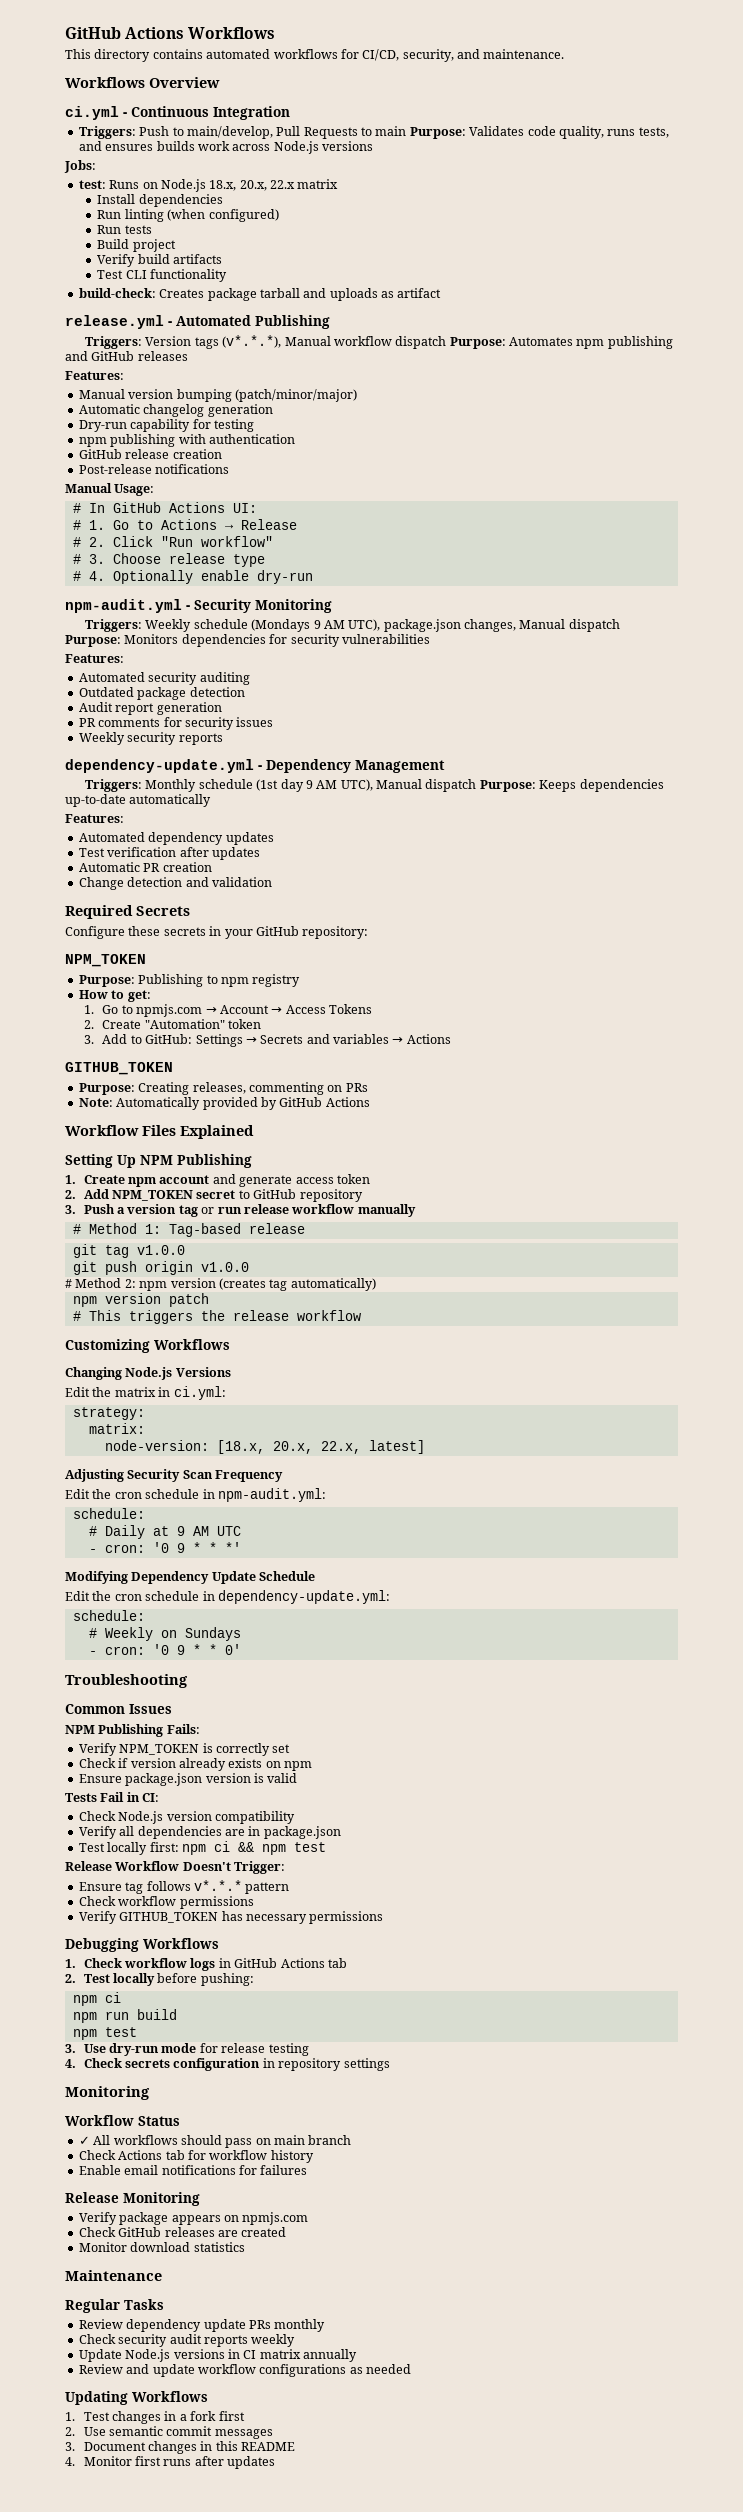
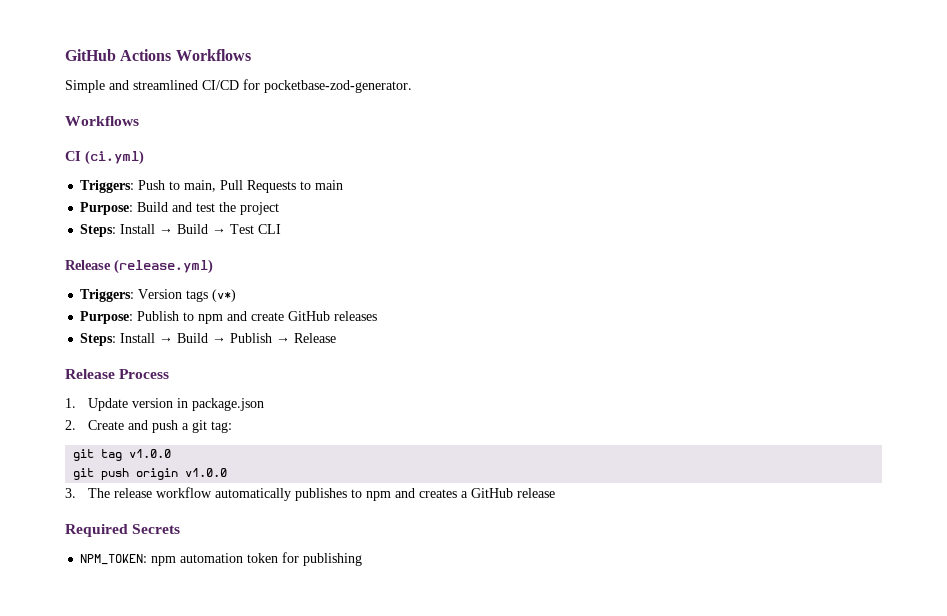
[65,49,565,62] [65,77,220,88] [65,106,290,120] This directory contains automated workflows for CI/CD, security, and maintenance. // Workflows Overview // ci.yml - Continuous Integration -> [65,79,412,93] [65,116,139,126] [65,150,144,165] Simple and streamlined CI/CD for pocketbase-zod-generator. // Workflows // CI (ci.yml)
[186,126,273,139] main/develop, -> [184,180,217,192] main,
[409,126,669,139] [78,141,373,154] [64,160,96,173] [78,179,339,192] [97,194,223,207] [97,209,279,222] [97,225,152,234] [97,239,176,252] [97,254,223,267] [97,269,228,282] [78,288,442,301] [65,315,330,329] [85,335,673,349] [65,351,188,361] [65,371,124,380] [78,389,357,402] [78,404,273,417] [78,419,254,432] [78,434,295,447] [78,449,222,459] [78,464,230,474] [65,483,155,496] [72,502,257,513] [72,519,297,530] [72,536,273,547] [72,553,265,567] [72,570,313,584] [65,599,332,613] [85,619,620,632] [65,634,430,647] [65,654,124,663] [78,672,250,685] [78,687,245,700] [78,702,222,715] [78,717,274,730] [78,732,223,745] [65,759,445,773] [85,779,664,792] [65,794,212,807] [65,814,124,823] [78,832,274,845] [78,847,260,860] [78,862,212,872] [78,877,272,890] [65,905,190,919] [65,926,369,939] [65,954,146,967] [78,974,301,987] [78,990,151,1002] [83,1004,373,1017] [83,1019,262,1029] [83,1034,451,1047] [65,1062,173,1075] [78,1082,368,1095] [78,1097,370,1110] [65,1125,254,1139] [65,1154,252,1168] [65,1174,370,1187] [65,1189,363,1202] [65,1204,416,1217] [72,1223,305,1237] Purpose: Validates code quality, runs tests, and ensures builds work across Node.js versions // Jobs: // test: Runs on Node.js 18.x, 20.x, 22.x matrix // Install dependencies // Run linting (when configured) // Run tests // Build project // Verify build artifacts // Test CLI functionality // build-check: Creates package tarball and uploads as artifact // release.yml - Automated Publishing // Triggers: Version tags (v*.*.*), Manual workflow dispatch Purpose: Automates npm publishing and GitHub releases // Features: // Manual version bumping (patch/minor/major) // Automatic changelog generation // Dry-run capability for testing // npm publishing with authentication // GitHub release creation // Post-release notifications // Manual Usage: // # In GitHub Actions UI: // # 1. Go to Actions → Release // # 2. Click "Run workflow" // # 3. Choose release type // # 4. Optionally enable dry-run // npm-audit.yml - Security Monitoring // Triggers: Weekly schedule (Mondays 9 AM UTC), package.json changes, Manual dispatch Purpose: Monitors dependencies for security vulnerabilities // Features: // Automated security auditing // Outdated package detection // Audit report generation // PR comments for security issues // Weekly security reports // dependency-update.yml - Dependency Management // Triggers: Monthly schedule (1st day 9 AM UTC), Manual dispatch Purpose: Keeps dependencies up-to-date automatically // Features: // Automated dependency updates // Test verification after updates // Automatic PR creation // Change detection and validation // Required Secrets // Configure these secrets in your GitHub repository: // NPM_TOKEN // Purpose: Publishing to npm registry // How to get: // 1. Go to npmjs.com → Account → Access Tokens // 2. Create "Automation" token // 3. Add to GitHub: Settings → Secrets and variables → Actions // GITHUB_TOKEN // Purpose: Creating releases, commenting on PRs // Note: Automatically provided by GitHub Actions // Workflow Files Explained // Setting Up NPM Publishing // 1. Create npm account and generate access token // 2. Add NPM_TOKEN secret to GitHub repository // 3. Push a version tag or run release workflow manually // # Method 1: Tag-based release -> [80,202,280,215] [80,224,282,237] [65,259,213,274] [80,289,237,302] [80,311,378,324] [80,333,337,346] [65,369,170,379] [65,398,264,411] [65,420,232,433] // Purpose: Build and test the project // Steps: Install → Build → Test CLI // Release (release.yml) // Triggers: Version tags (v*) // Purpose: Publish to npm and create GitHub releases // Steps: Install → Build → Publish → Release // Release Process // 1. Update version in package.json // 2. Create and push a git tag:
[65,1278,376,1291] [72,1293,209,1307] [72,1310,361,1324] [65,1339,230,1353] [65,1367,231,1380] [65,1386,226,1400] [72,1407,145,1420] [88,1423,145,1434] [104,1440,425,1454] [65,1469,284,1482] [65,1488,326,1502] [72,1508,145,1519] [88,1525,241,1539] [88,1542,241,1553] [65,1571,316,1584] [65,1590,390,1604] [72,1610,145,1621] [88,1627,241,1641] [88,1644,241,1655] [65,1674,188,1688] [65,1704,172,1714] [65,1724,200,1737] [78,1743,291,1756] [78,1758,312,1771] [78,1773,298,1786] [65,1792,160,1802] [78,1811,295,1824] [78,1826,341,1839] [78,1841,326,1855] [65,1861,286,1874] [78,1880,290,1894] [78,1896,254,1909] [78,1911,384,1924] [65,1938,219,1952] [65,1958,347,1971] [65,1973,254,1986] [72,1992,121,2006] [72,2009,177,2023] [72,2027,137,2040] [65,2043,309,2056] [65,2058,390,2071] [65,2086,150,2100] [65,2115,180,2126] [78,2135,352,2148] [78,2150,314,2163] [78,2165,308,2175] [65,2192,200,2206] [78,2212,309,2225] [78,2227,287,2237] [78,2242,245,2252] [65,2270,162,2281] [65,2299,164,2313] [78,2319,326,2332] [78,2334,296,2347] [78,2349,357,2362] [78,2364,411,2377] [65,2391,208,2405] [65,2411,245,2424] [65,2426,273,2439] [65,2441,296,2454] [65,2456,276,2469] # Method 2: npm version (creates tag automatically) // npm version patch // # This triggers the release workflow // Customizing Workflows // Changing Node.js Versions // Edit the matrix in ci.yml: // strategy: // matrix: // node-version: [18.x, 20.x, 22.x, latest] // Adjusting Security Scan Frequency // Edit the cron schedule in npm-audit.yml: // schedule: // # Daily at 9 AM UTC // - cron: '0 9 * * *' // Modifying Dependency Update Schedule // Edit the cron schedule in dependency-update.yml: // schedule: // # Weekly on Sundays // - cron: '0 9 * * 0' // Troubleshooting // Common Issues // NPM Publishing Fails: // Verify NPM_TOKEN is correctly set // Check if version already exists on npm // Ensure package.json version is valid // Tests Fail in CI: // Check Node.js version compatibility // Verify all dependencies are in package.json // Test locally first: npm ci && npm test // Release Workflow Doesn't Trigger: // Ensure tag follows v*.*.* pattern // Check workflow permissions // Verify GITHUB_TOKEN has necessary permissions // Debugging Workflows // 1. Check workflow logs in GitHub Actions tab // 2. Test locally before pushing: // npm ci // npm run build // npm test // 3. Use dry-run mode for release testing // 4. Check secrets configuration in repository settings // Monitoring // Workflow Status // ✓ All workflows should pass on main branch // Check Actions tab for workflow history // Enable email notifications for failures // Release Monitoring // Verify package appears on npmjs.com // Check GitHub releases are created // Monitor download statistics // Maintenance // Regular Tasks // Review dependency update PRs monthly // Check security audit reports weekly // Update Node.js versions in CI matrix annually // Review and update workflow configurations as needed // Updating Workflows // 1. Test changes in a fork first // 2. Use semantic commit messages // 3. Document changes in this README // 4. Monitor first runs after updates -> [65,487,555,501] [65,524,181,537] [80,552,363,566] 3. The release workflow automatically publishes to npm and creates a GitHub release // Required Secrets // NPM_TOKEN: npm automation token for publishing

